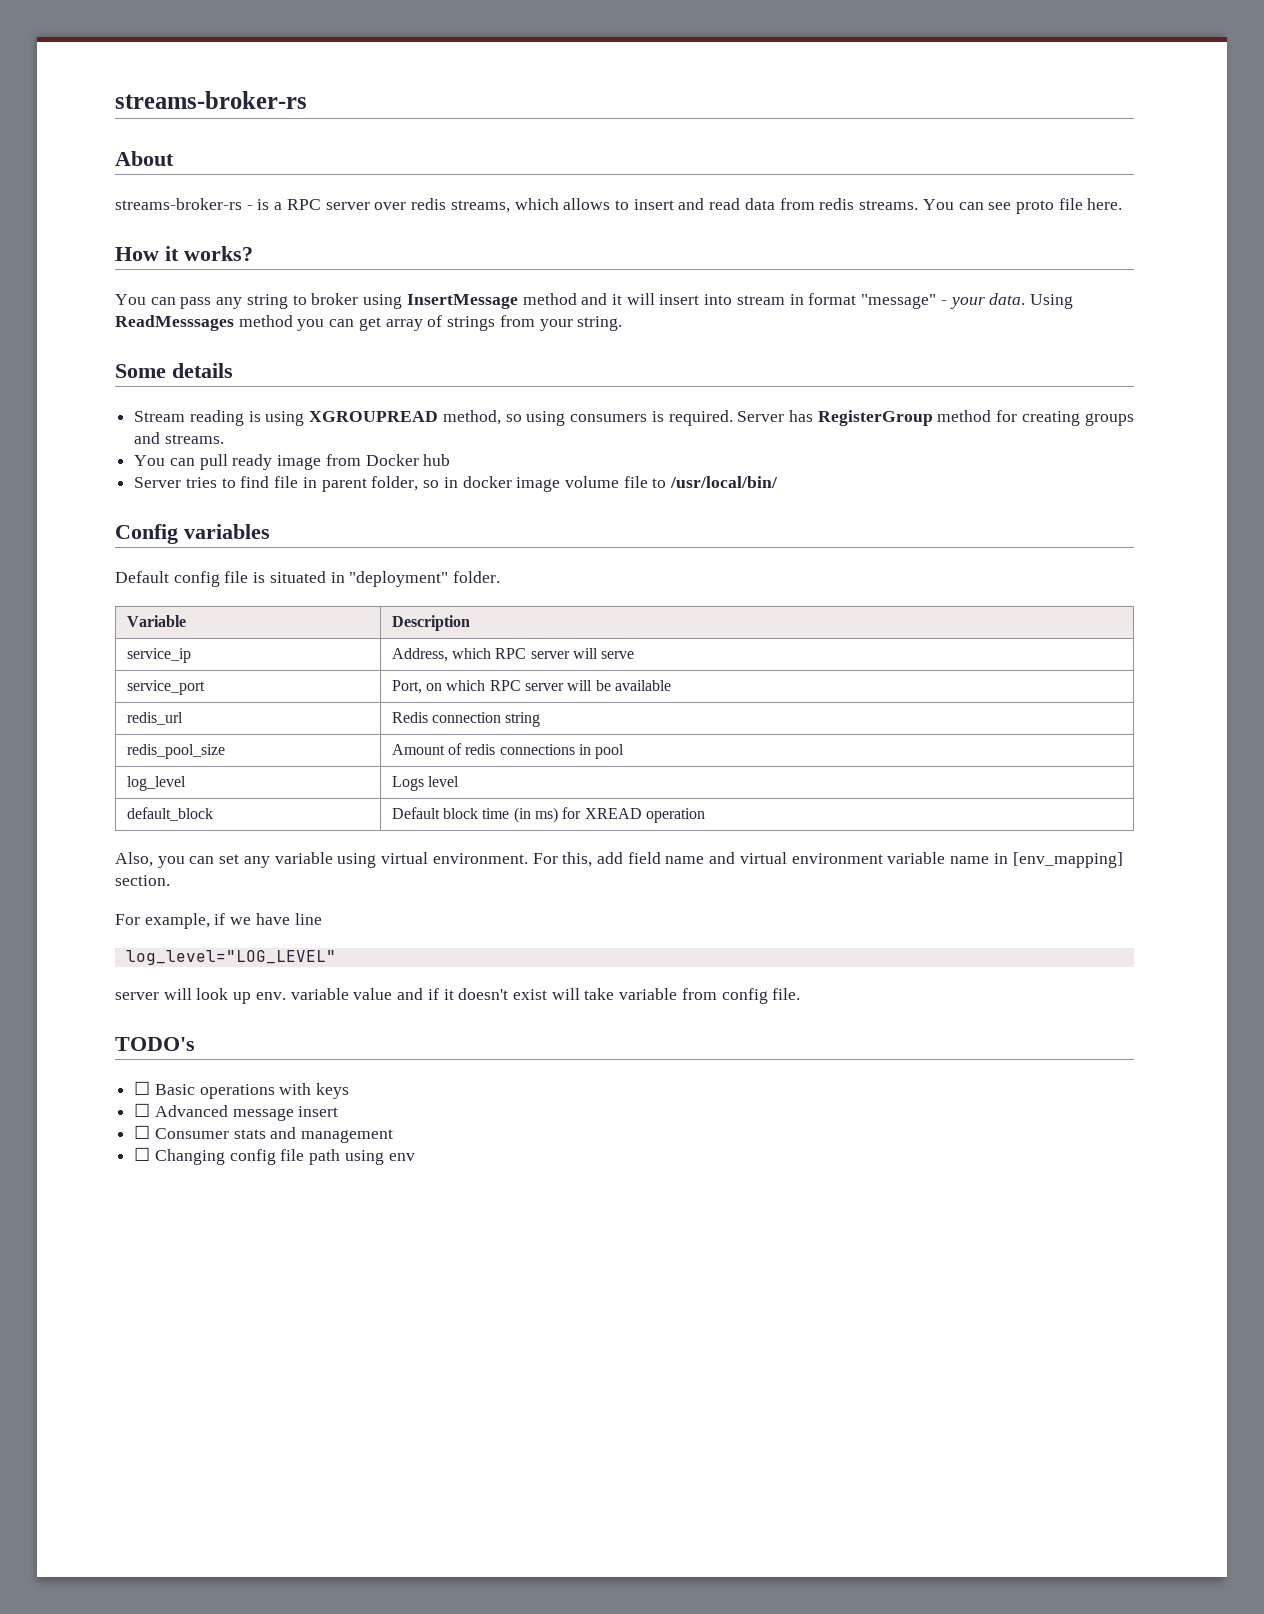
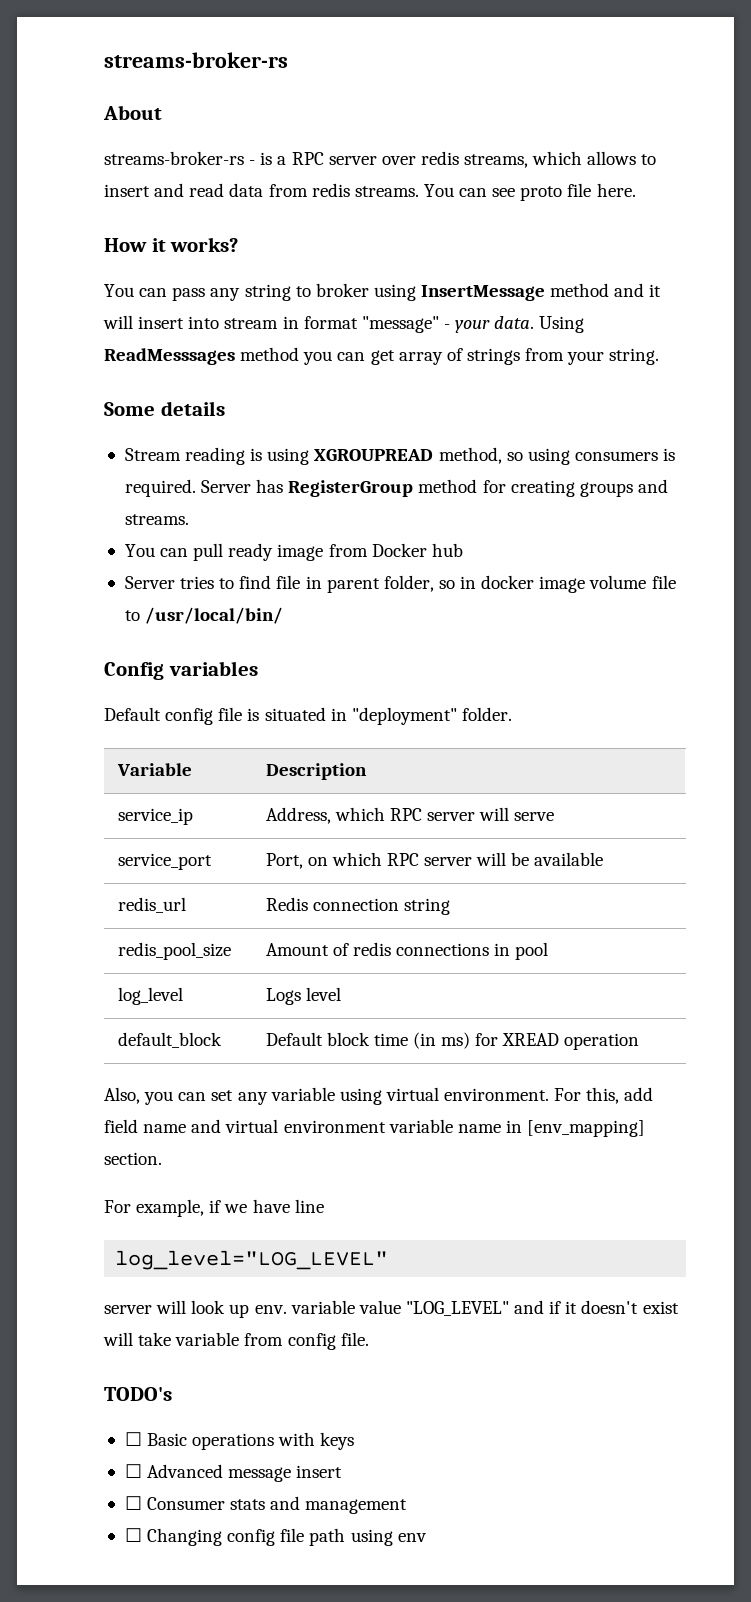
(393, 994) none -> [405,1301,509,1316] "LOG_LEVEL"

